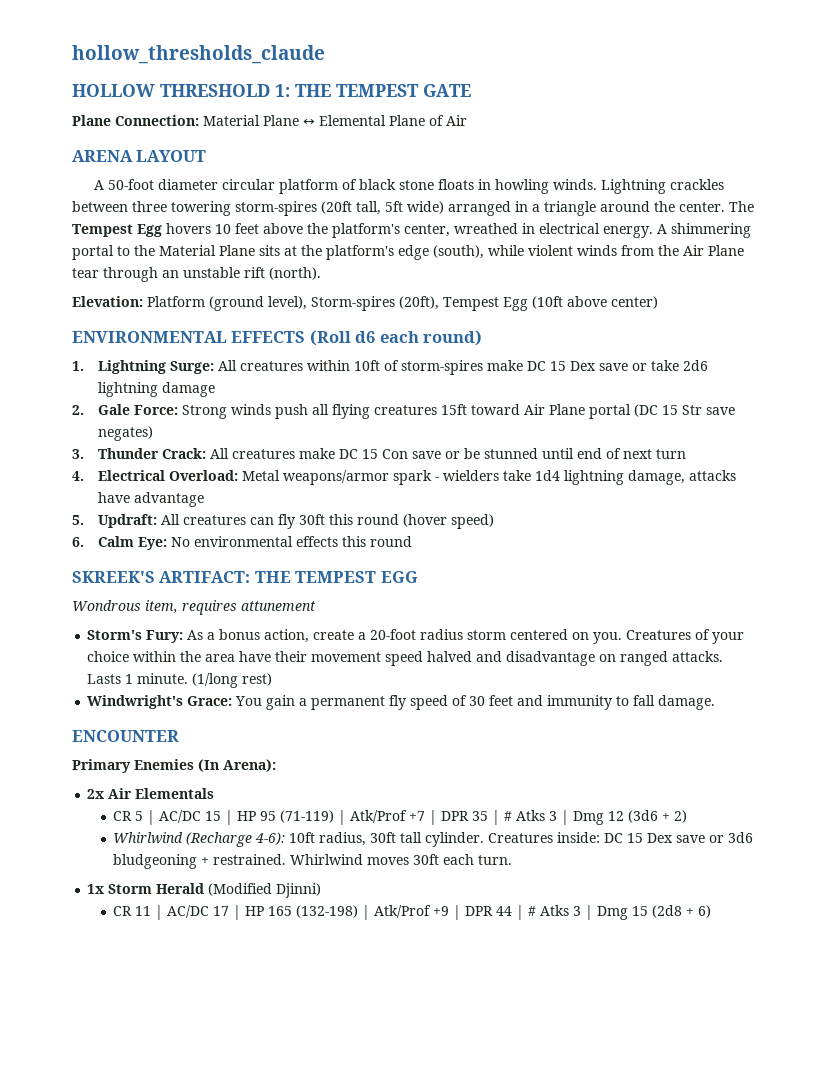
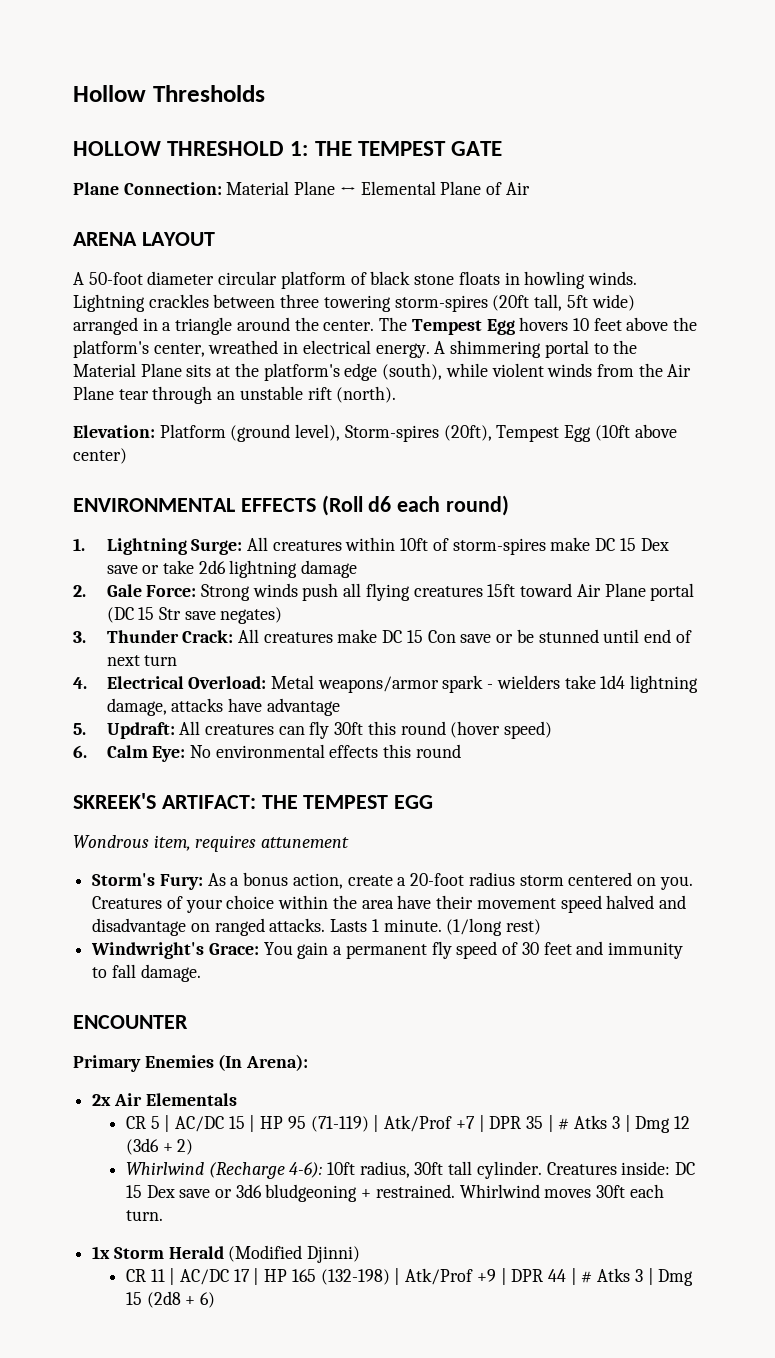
[72,45,325,64] hollow_thresholds_claude -> [73,85,265,102] Hollow Thresholds

